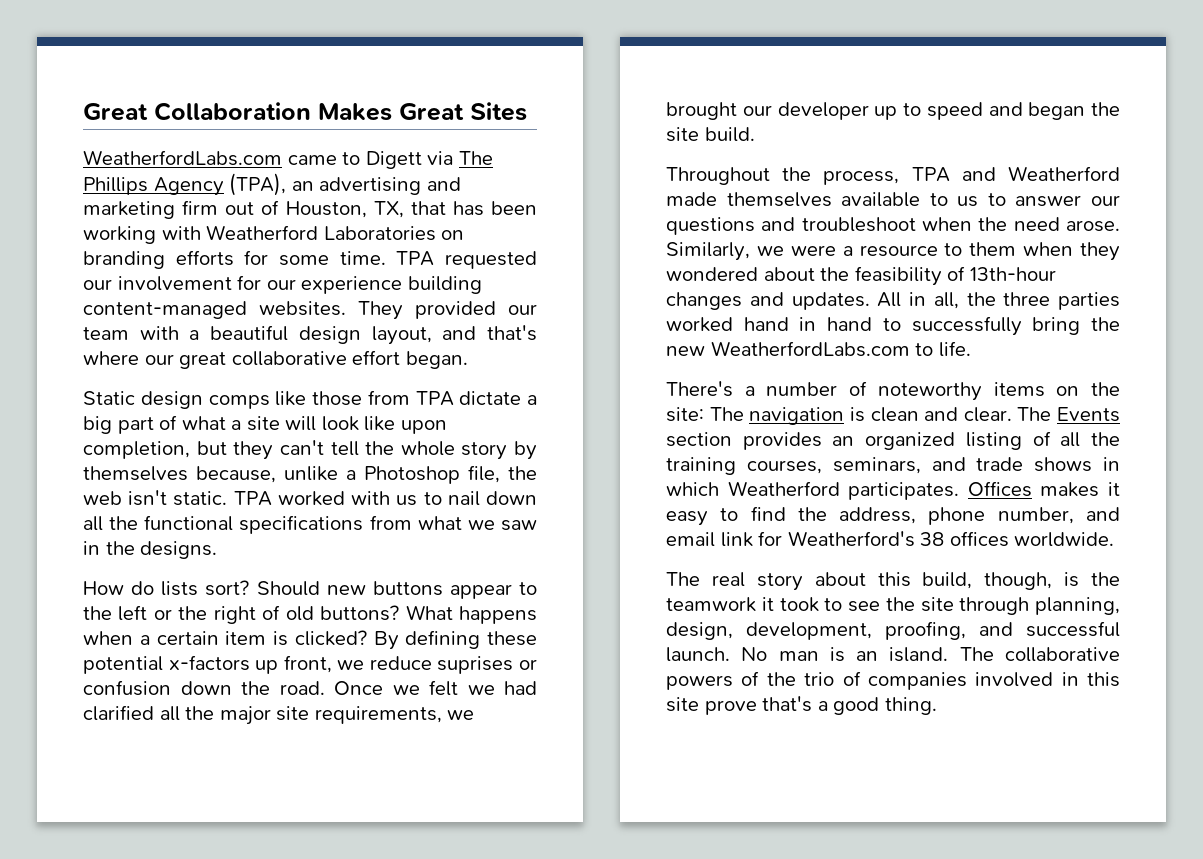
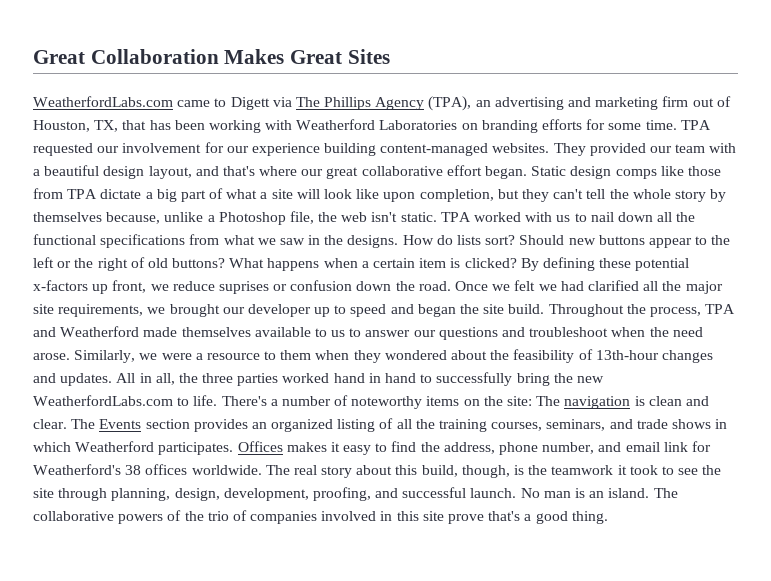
(468, 360) // -> (528, 172) none
(218, 550) // -> (399, 241) none
(755, 134) // -> (545, 309) none
(971, 349) // -> (218, 400) none
(1115, 539) // -> (262, 470) none

